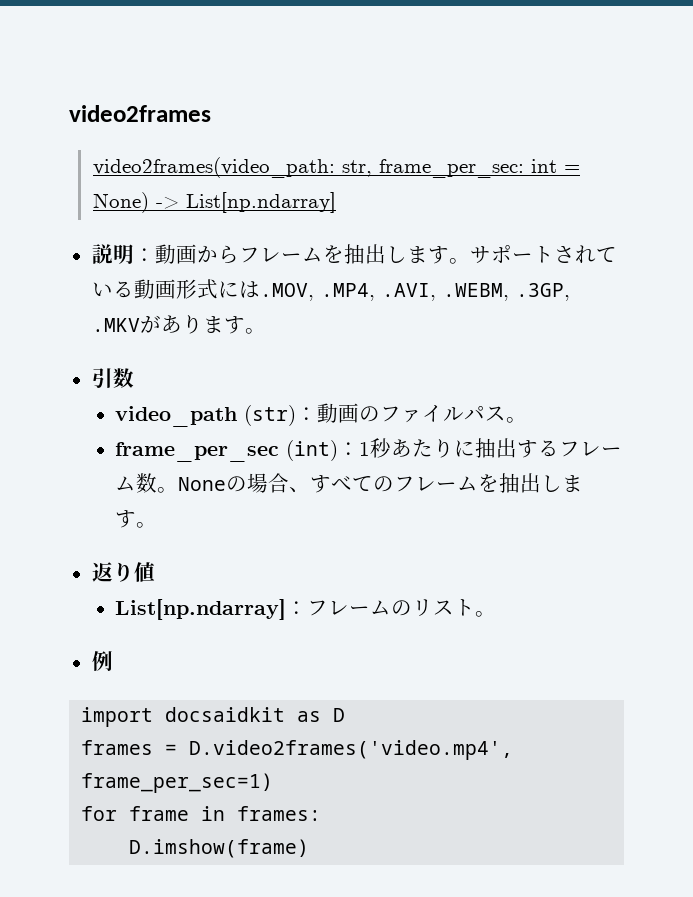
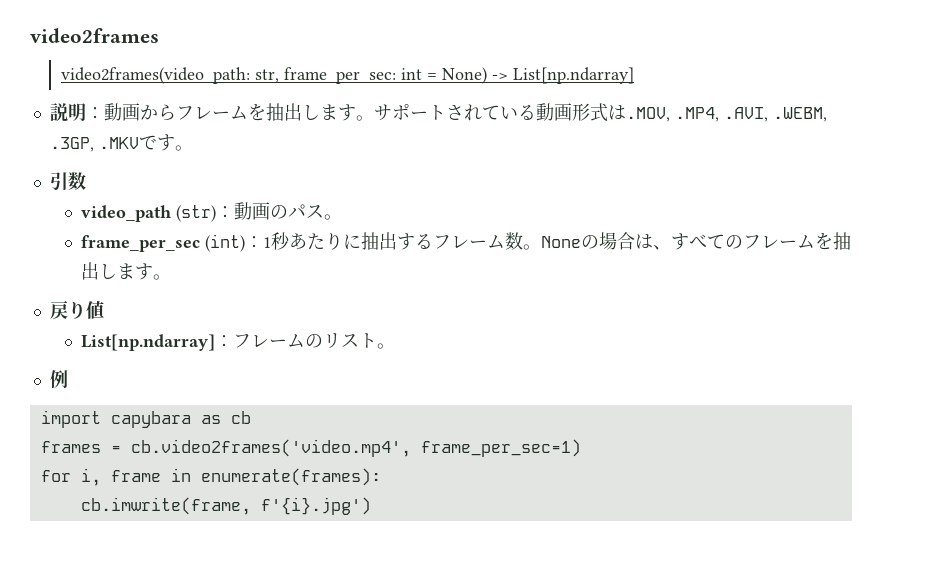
[217,281,239,298] に -> (608, 112) none
[139,315,224,334] がありま -> [138,135,157,150] で
[380,405,465,423] ファイル -> (289, 212) none
(290, 483) none -> [635,234,654,249] は
[91,562,113,582] 返 -> [49,300,68,319] 戻
[165,707,346,722] docsaidkit as D -> [110,411,251,428] capybara as cb
[189,740,514,760] D.video2frames('video.mp4', -> [130,439,411,457] cb.video2frames('video.mp4',
(118, 813) none -> [80,468,101,486] i,
[237,806,322,821] [129,839,310,858] frames: // D.imshow(frame) -> [200,468,381,486] [80,497,371,515] enumerate(frames): // cb.imwrite(frame, f'{i}.jpg')

